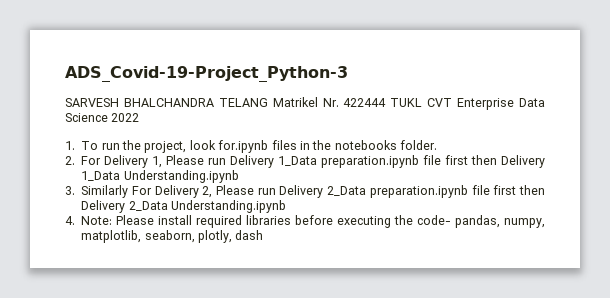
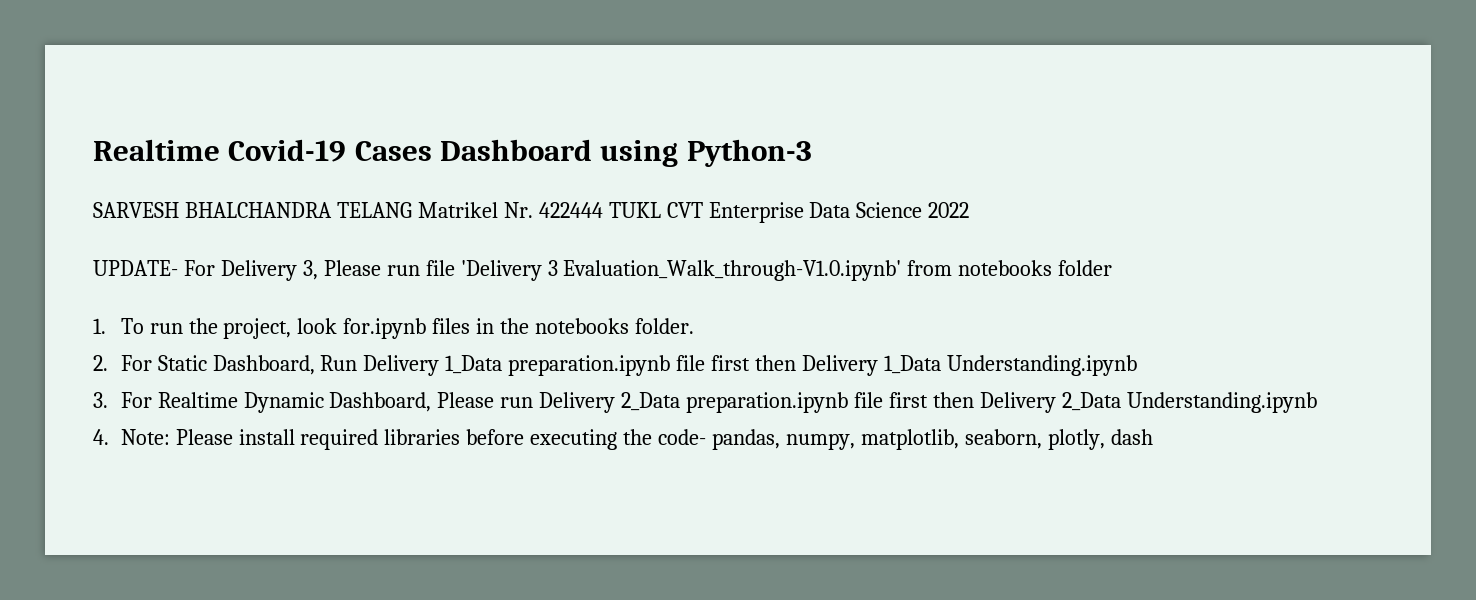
[65,66,348,82] ADS_Covid-19-Project_Python-3 -> [93,139,812,167] Realtime Covid-19 Cases Dashboard using Python-3
(140, 117) none -> [93,260,1113,281] // UPDATE- For Delivery 3, Please run file 'Delivery 3 Evaluation_Walk_through-V1.0.ipynb' from notebooks folder
[104,155,227,168] Delivery 1, Please run -> [157,355,358,375] Static Dashboard, Run
[81,185,213,198] Similarly For Delivery 2, -> [120,392,432,413] For Realtime Dynamic Dashboard,

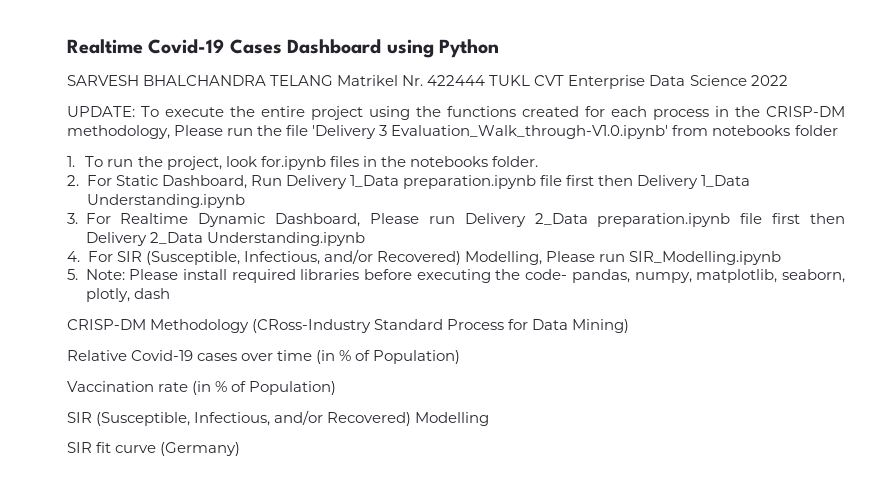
[686,139,812,167] Python-3 -> [439,39,499,58] Python
[93,260,420,281] UPDATE- For Delivery 3, Please run -> [67,106,845,120] [67,125,283,139] UPDATE: To execute the entire project using the functions created for each process in the CRISP-DM methodology, Please run the
(109, 437) none -> [87,249,781,265] [67,269,78,280] For SIR (Susceptible, Infectious, and/or Recovered) Modelling, Please run SIR_Modelling.ipynb // 5.
(1153, 437) none -> [67,319,630,333] [67,350,461,364] [67,381,337,395] [67,410,490,426] [67,442,241,456] // CRISP-DM Methodology (CRoss-Industry Standard Process for Data Mining) // Relative Covid-19 cases over time (in % of Population) // Vaccination rate (in % of Population) // SIR (Susceptible, Infectious, and/or Recovered) Modelling // SIR fit curve (Germany)

